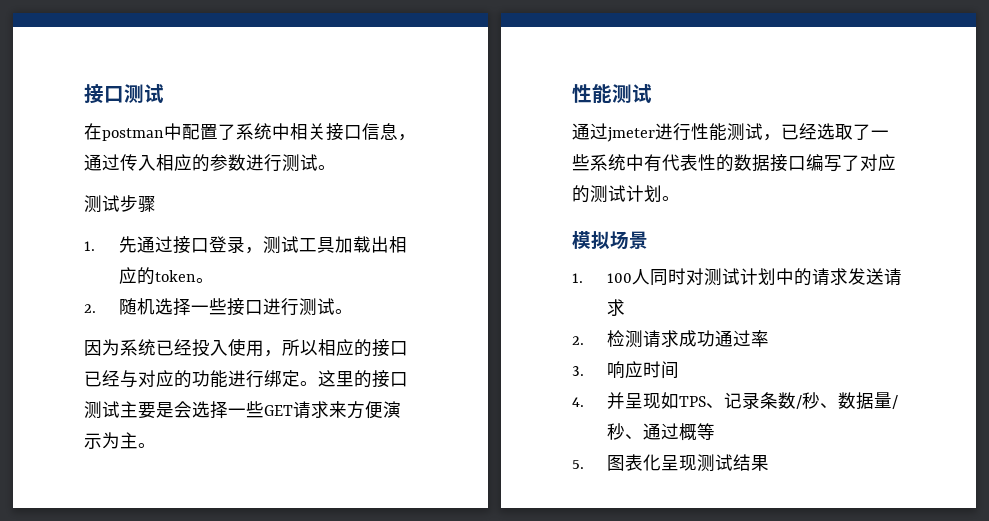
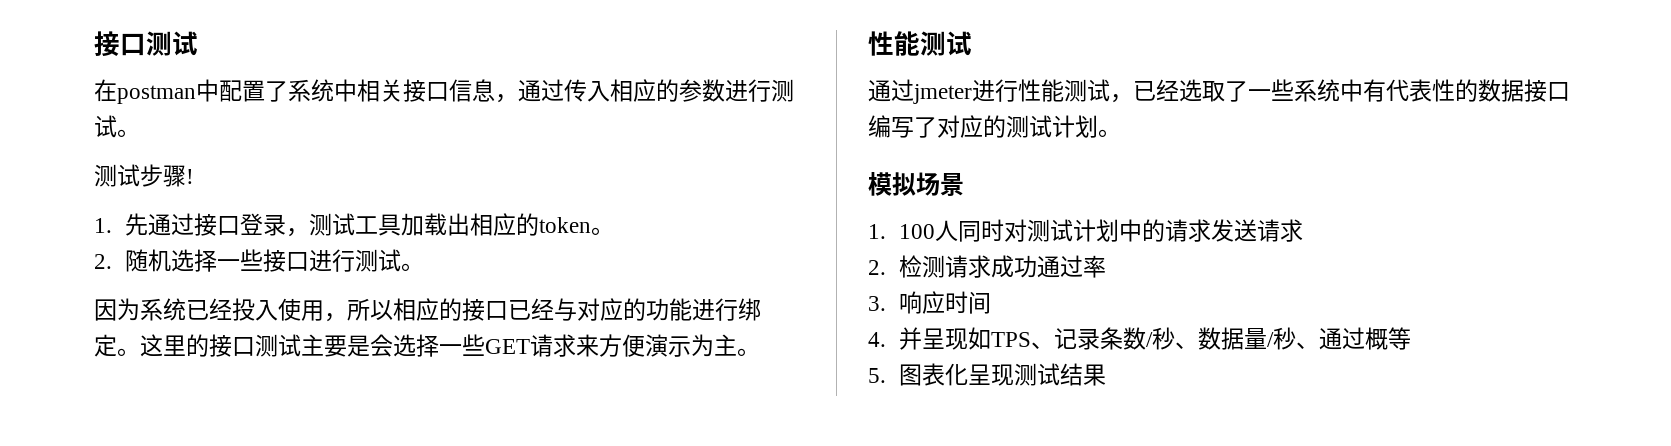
(156, 204) none -> [186,169,194,184] !

